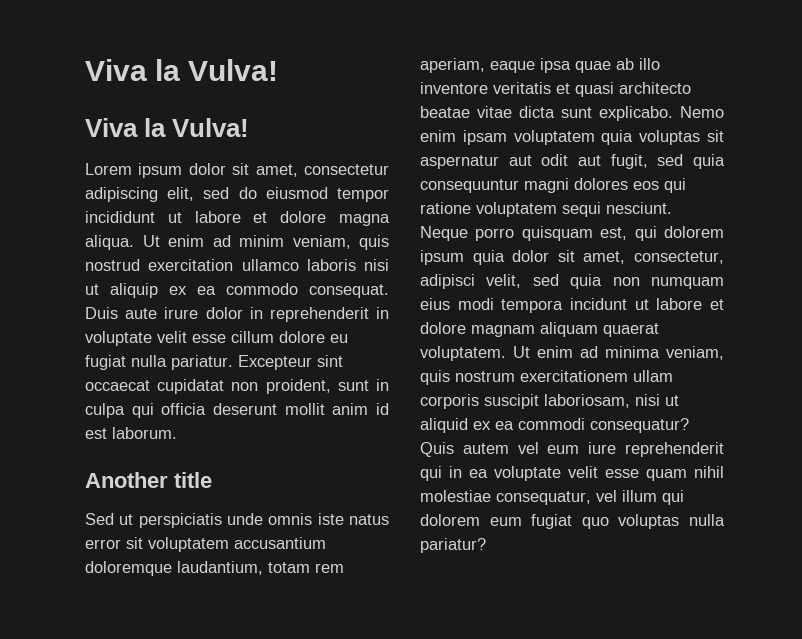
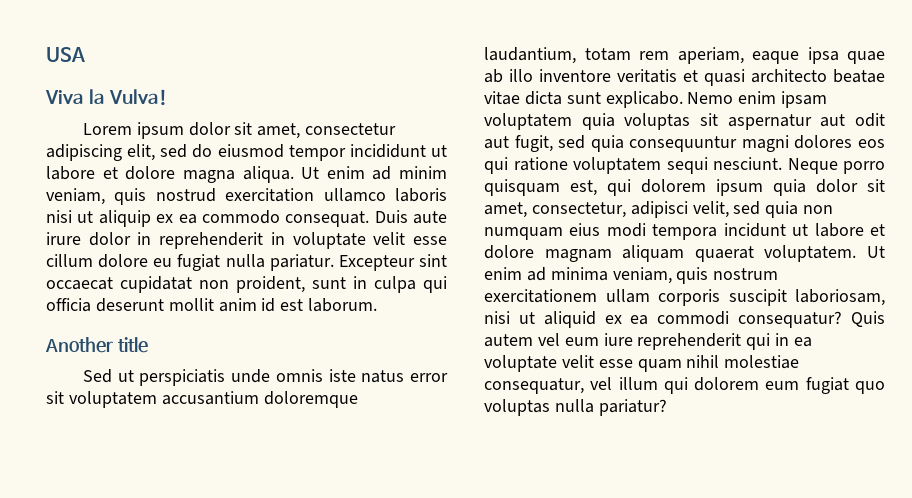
[85,59,279,81] Viva la Vulva! -> [46,47,85,62] USA

